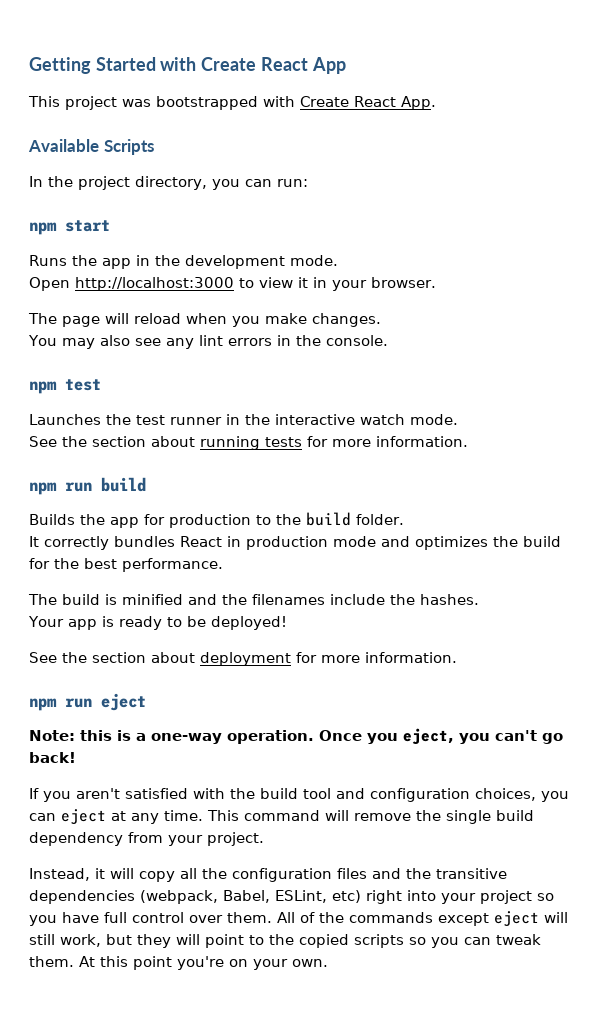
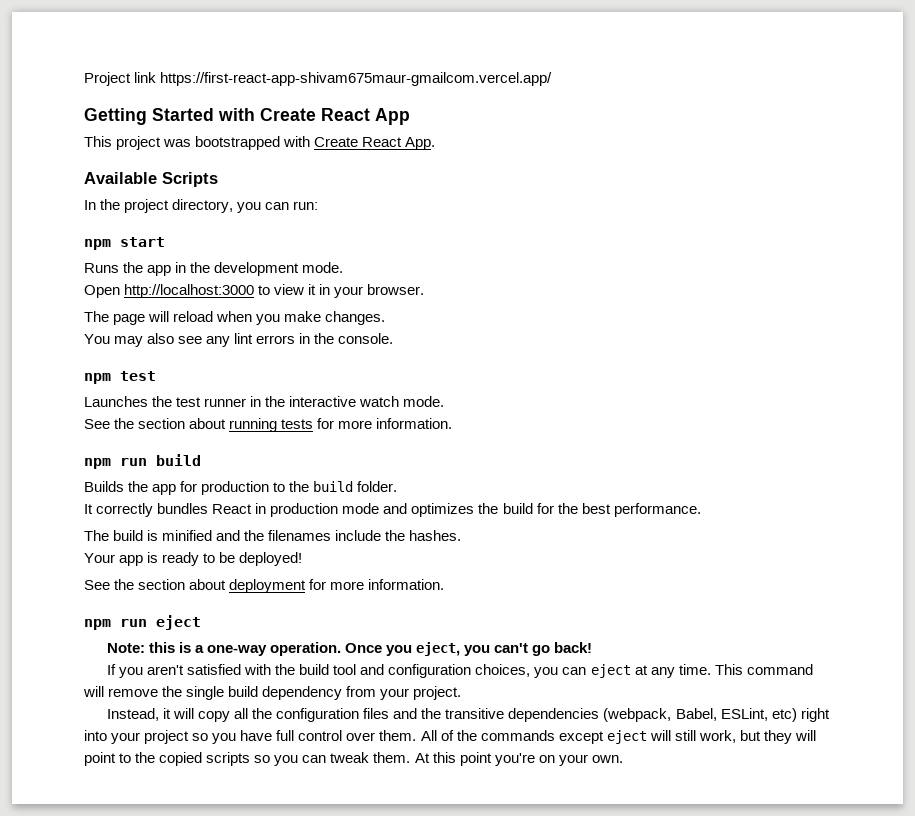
(29, 65) none -> [84,72,553,86] Project link https://first-react-app-shivam675maur-gmailcom.vercel.app/ //

